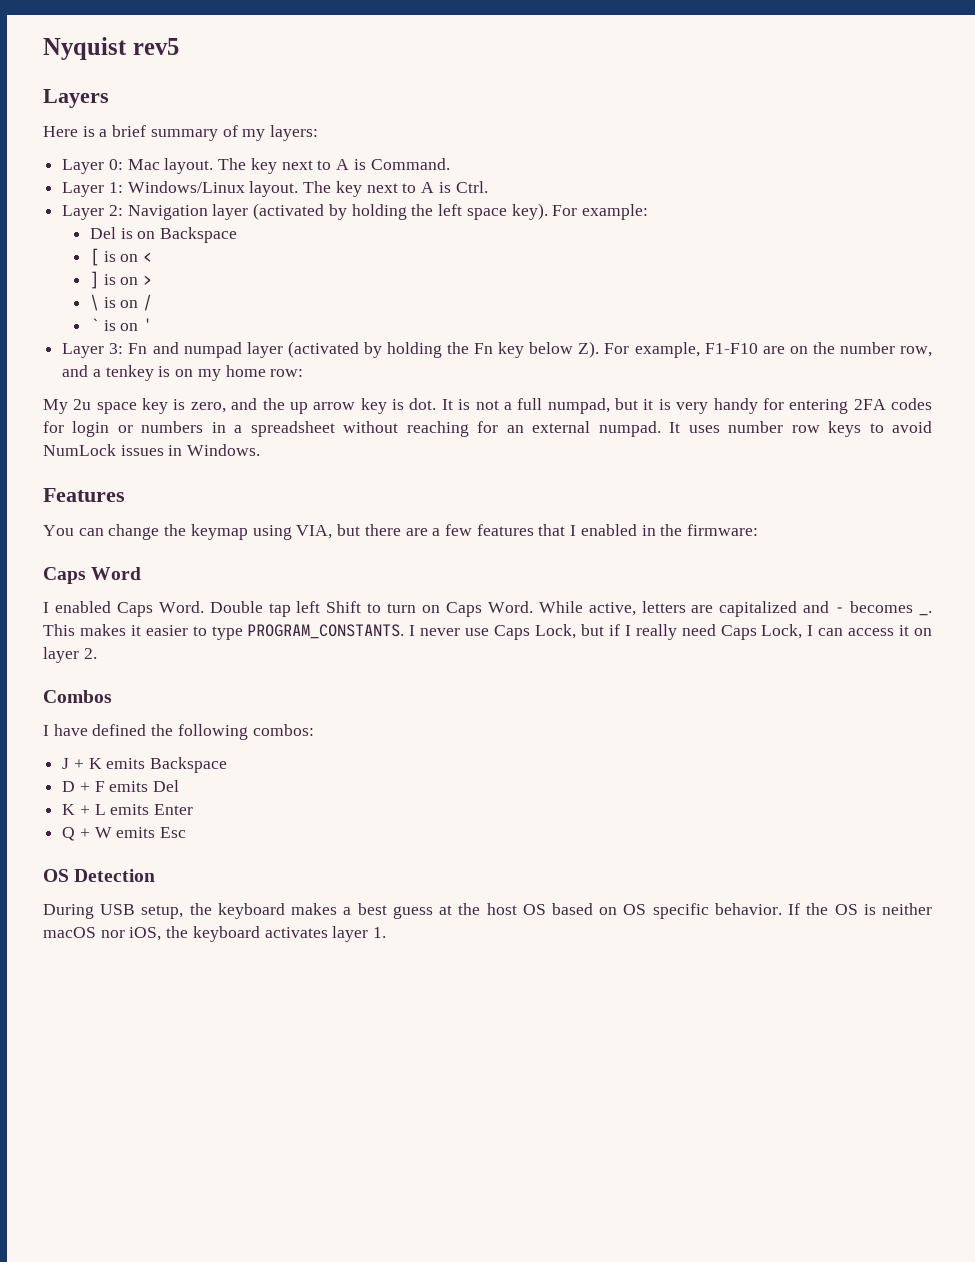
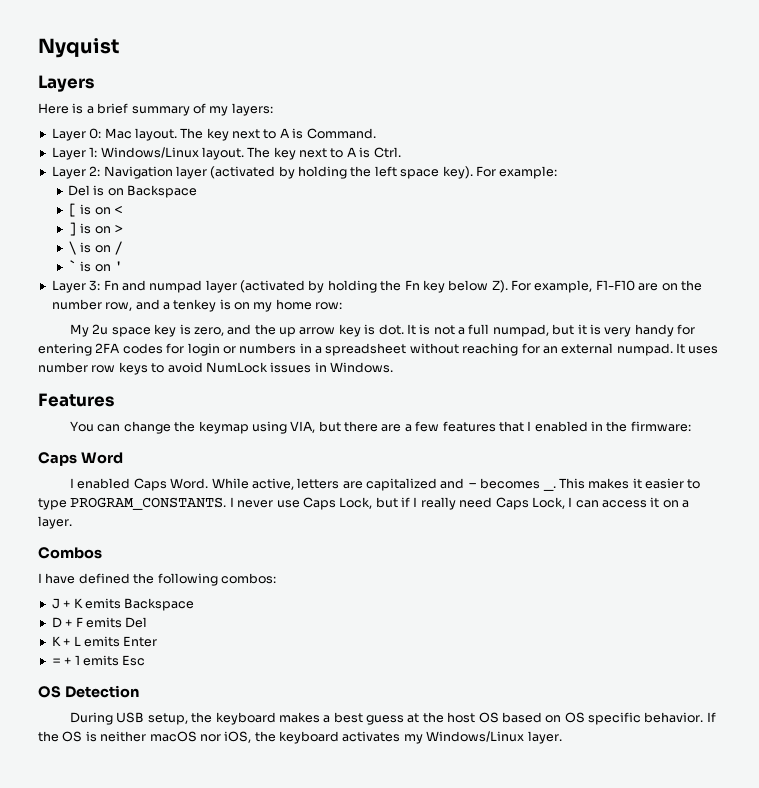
[132,38,179,55] rev5 -> (119, 48) none
[209,601,533,617] Double tap left Shift to turn on Caps Word. -> (209, 483) none
[43,647,97,663] layer 2. -> [682,500,690,508] [38,516,72,529] a layer.
[62,827,112,841] Q + W -> [51,655,80,665] = + 1
[332,926,387,942] layer 1. -> [403,731,562,744] my Windows/Linux layer.

